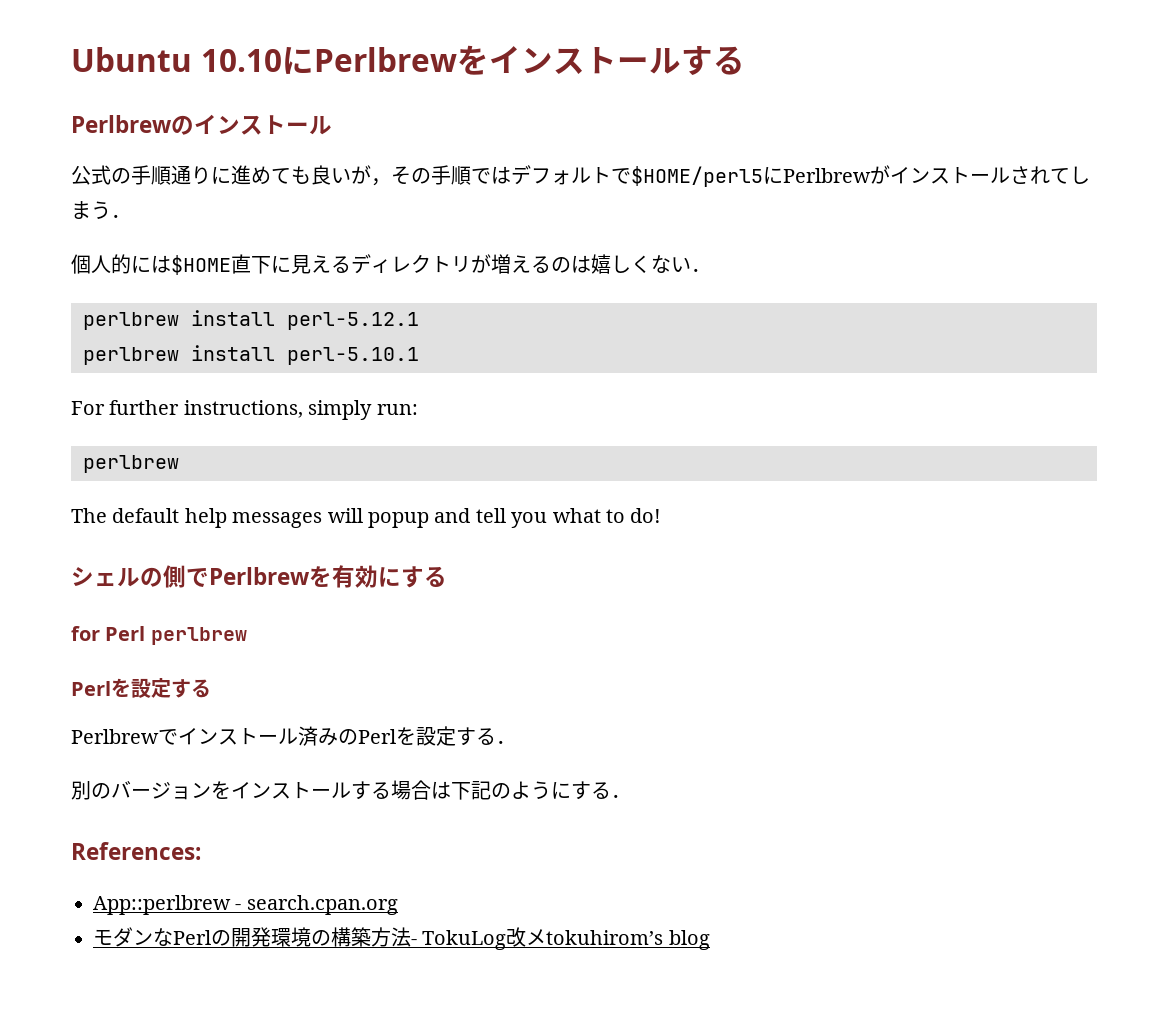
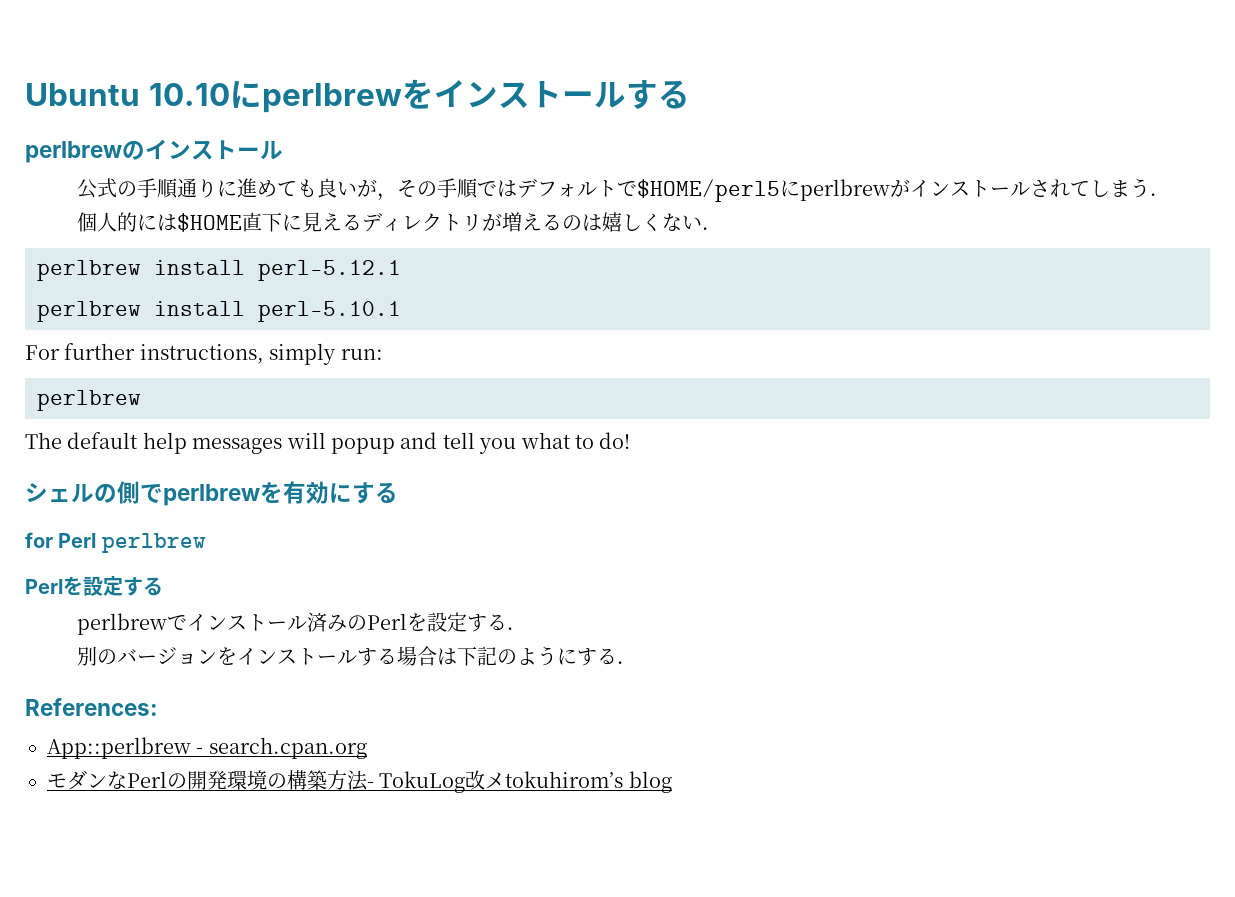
[313,47,457,72] Perlbrew -> [261,83,402,113] perlbrew
[71,115,172,133] Perlbrew -> [25,141,122,163] perlbrew
[783,168,871,183] Perlbrew -> [799,179,890,201] perlbrew
[209,567,310,585] Perlbrew -> [163,484,260,506] perlbrew
[71,729,159,744] Perlbrew -> [76,613,167,635] perlbrew

